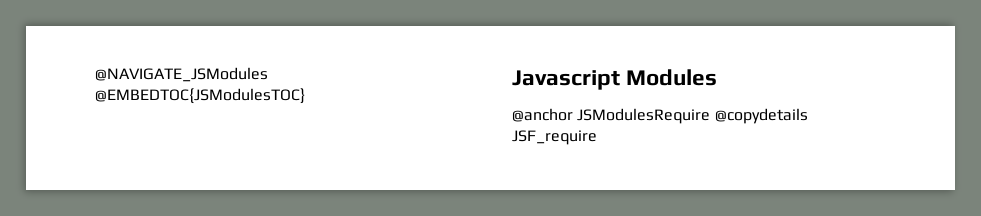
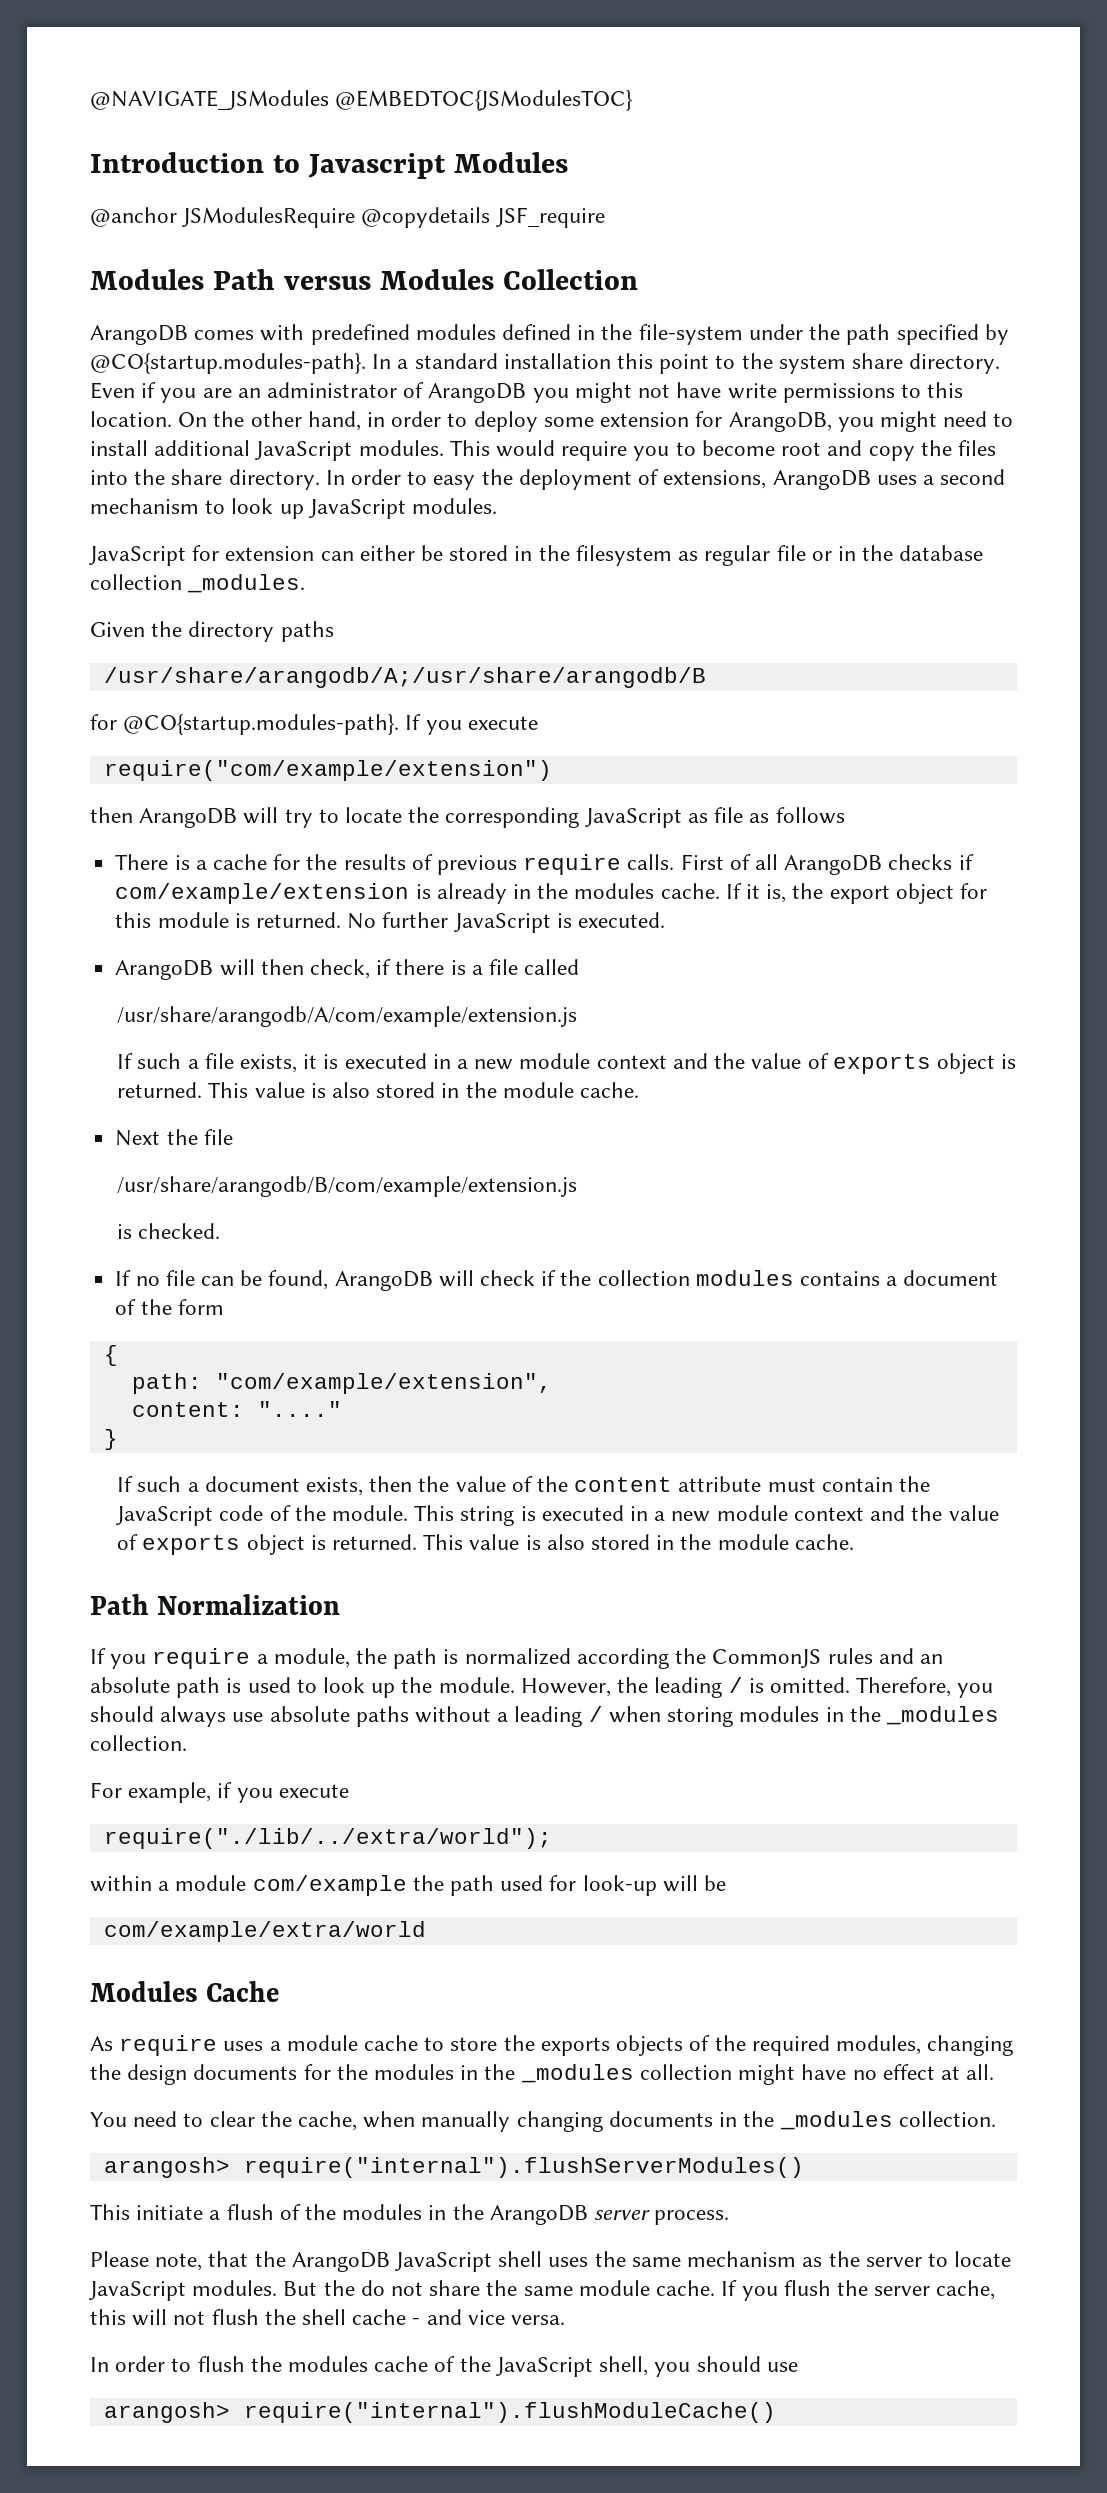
(305, 96) none -> [90,152,300,173] Introduction to
(597, 137) none -> [90,269,638,290] [90,324,1009,345] [90,353,1001,374] [90,382,964,403] [90,411,1014,432] [90,440,996,461] [90,469,1006,490] [90,498,498,519] [89,545,984,566] [90,574,306,593] [90,621,334,642] [103,667,706,688] [90,714,538,735] [103,760,552,781] [90,807,845,828] [115,854,974,875] [115,883,988,904] [115,912,665,933] [115,959,580,980] [117,1006,578,1027] [117,1053,1017,1074] [117,1082,640,1098] [115,1129,233,1146] [117,1176,578,1197] [117,1223,221,1239] [115,1270,999,1291] [115,1299,224,1315] [103,1345,118,1366] [131,1373,552,1394] [131,1401,342,1417] [103,1429,118,1450] [117,1476,931,1496] [116,1505,999,1526] [117,1534,854,1555] [90,1594,341,1615] [90,1648,943,1669] [90,1677,994,1698] [90,1706,999,1727] [90,1735,187,1751] [90,1782,349,1803] [103,1828,552,1849] [90,1875,727,1896] [103,1921,426,1942] [90,1981,280,2002] [90,2035,1014,2056] [90,2064,995,2085] [90,2111,996,2132] [103,2157,804,2178] [90,2204,730,2225] [90,2251,1012,2272] [89,2280,996,2301] [90,2309,566,2326] [90,2356,798,2377] [103,2402,776,2423] // Modules Path versus Modules Collection // ArangoDB comes with predefined modules defined in the file-system under the path specified by @CO{startup.modules-path}. In a standard installation this point to the system share directory. Even if you are an administrator of ArangoDB you might not have write permissions to this location. On the other hand, in order to deploy some extension for ArangoDB, you might need to install additional JavaScript modules. This would require you to become root and copy the files into the share directory. In order to easy the deployment of extensions, ArangoDB uses a second mechanism to look up JavaScript modules. // JavaScript for extension can either be stored in the filesystem as regular file or in the database collection _modules. // Given the directory paths // /usr/share/arangodb/A;/usr/share/arangodb/B // for @CO{startup.modules-path}. If you execute // require("com/example/extension") // then ArangoDB will try to locate the corresponding JavaScript as file as follows // There is a cache for the results of previous require calls. First of all ArangoDB checks if com/example/extension is already in the modules cache. If it is, the export object for this module is returned. No further JavaScript is executed. // ArangoDB will then check, if there is a file called // /usr/share/arangodb/A/com/example/extension.js // If such a file exists, it is executed in a new module context and the value of exports object is returned. This value is also stored in the module cache. // Next the file // /usr/share/arangodb/B/com/example/extension.js // is checked. // If no file can be found, ArangoDB will check if the collection modules contains a document of the form // { // path: "com/example/extension", // content: "...." // } // If such a document exists, then the value of the content attribute must contain the JavaScript code of the module. This string is executed in a new module context and the value of exports object is returned. This value is also stored in the module cache. // Path Normalization // If you require a module, the path is normalized according the CommonJS rules and an absolute path is used to look up the module. However, the leading / is omitted. Therefore, you should always use absolute paths without a leading / when storing modules in the _modules collection. // For example, if you execute // require("./lib/../extra/world"); // within a module com/example the path used for look-up will be // com/example/extra/world // Modules Cache // As require uses a module cache to store the exports objects of the required modules, changing the design documents for the modules in the _modules collection might have no effect at all. // You need to clear the cache, when manually changing documents in the _modules collection. // arangosh> require("internal").flushServerModules() // This initiate a flush of the modules in the ArangoDB server process. // Please note, that the ArangoDB JavaScript shell uses the same mechanism as the server to locate JavaScript modules. But the do not share the same module cache. If you flush the server cache, this will not flush the shell cache - and vice versa. // In order to flush the modules cache of the JavaScript shell, you should use // arangosh> require("internal").flushModuleCache()

